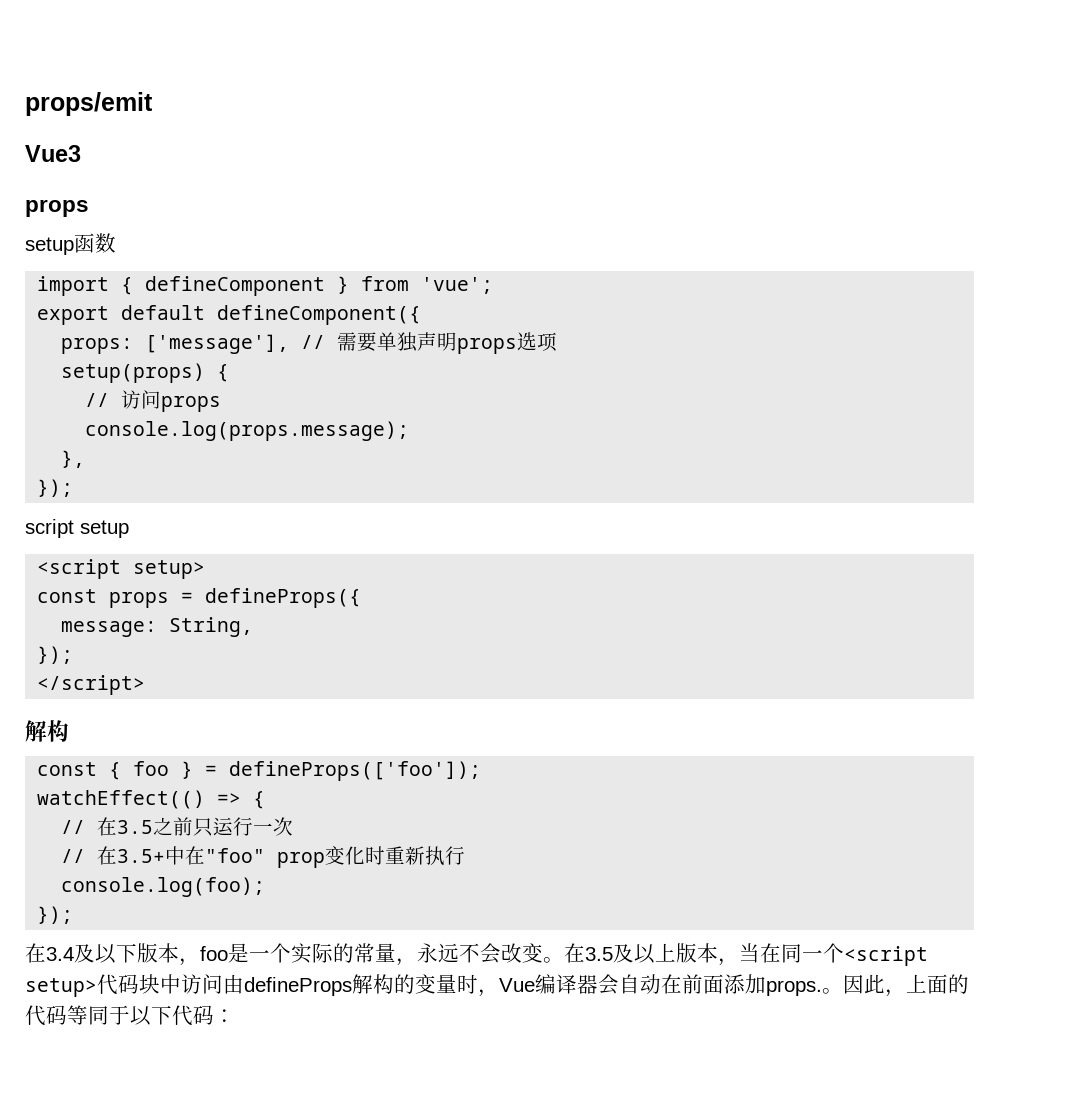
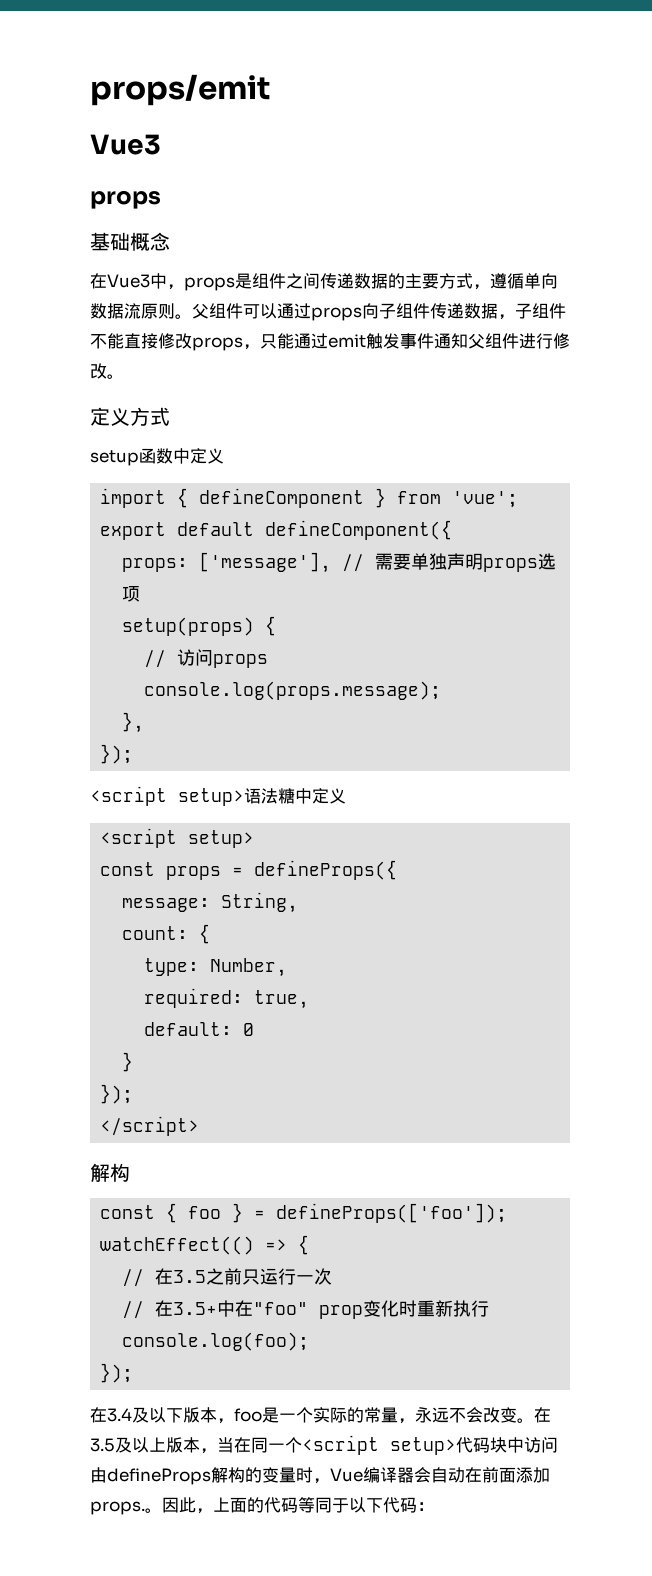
(89, 208) none -> [90,232,170,251] [90,273,558,291] [90,303,566,321] [90,333,570,351] [90,363,124,379] [90,407,170,426] // 基础概念 // 在Vue3中，props是组件之间传递数据的主要方式，遵循单向数据流原则。父组件可以通过props向子组件传递数据，子组件不能直接修改props，只能通过emit触发事件通知父组件进行修改。 // 定义方式
(116, 243) none -> [173,448,224,464] 中定义
[25,519,129,538] script setup -> [90,786,346,806] <script setup>语法糖中定义
(254, 627) none -> [122,924,211,944] [144,958,288,977] [144,988,310,1009] [144,1022,255,1036] [122,1052,134,1072] // count: { // type: Number, // required: true, // default: 0 // }

